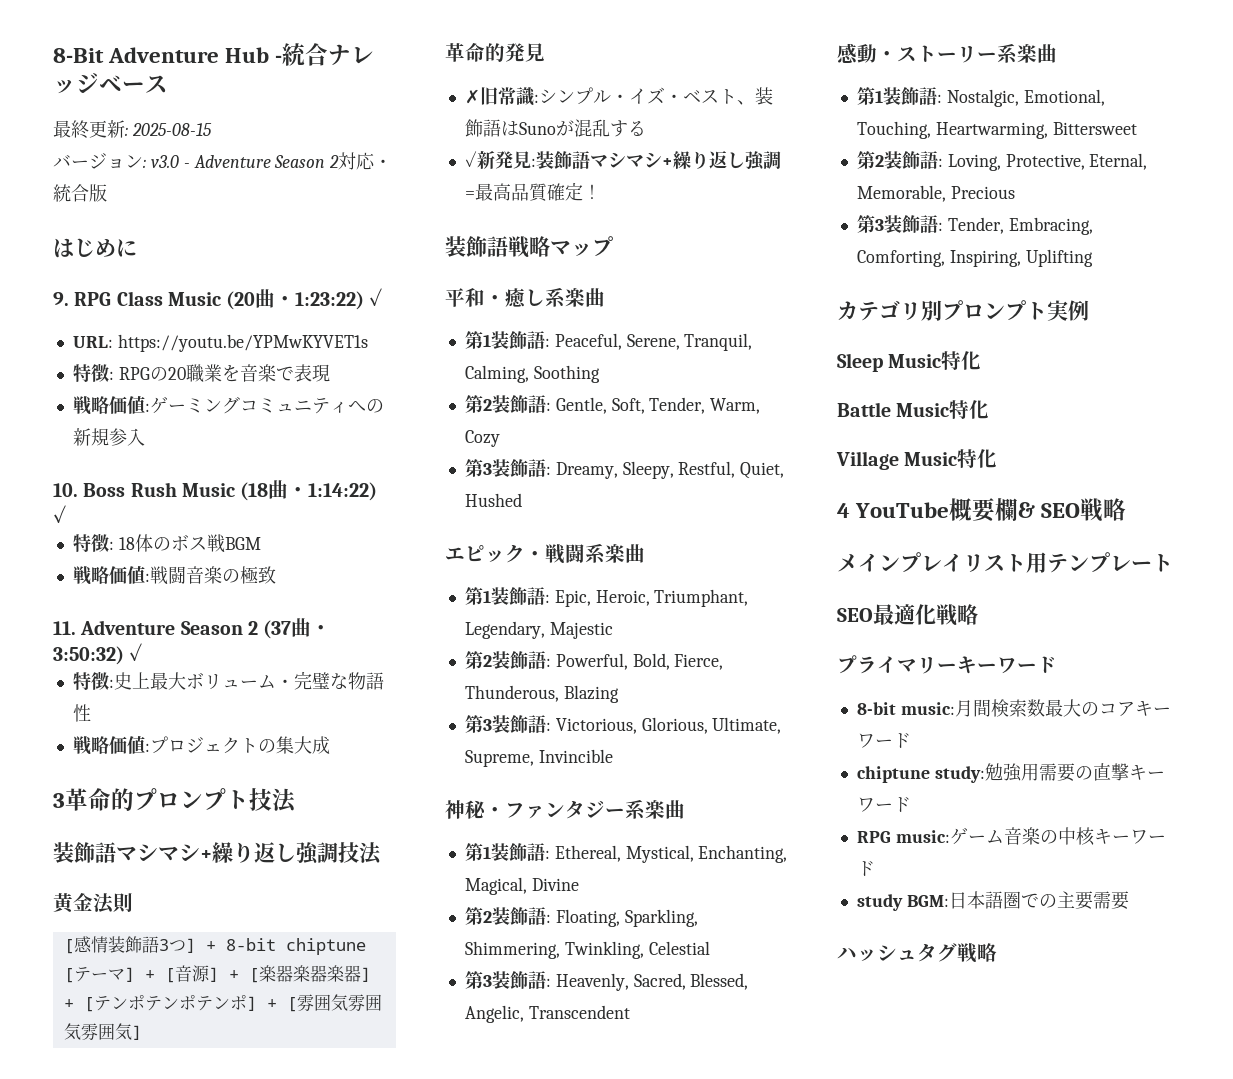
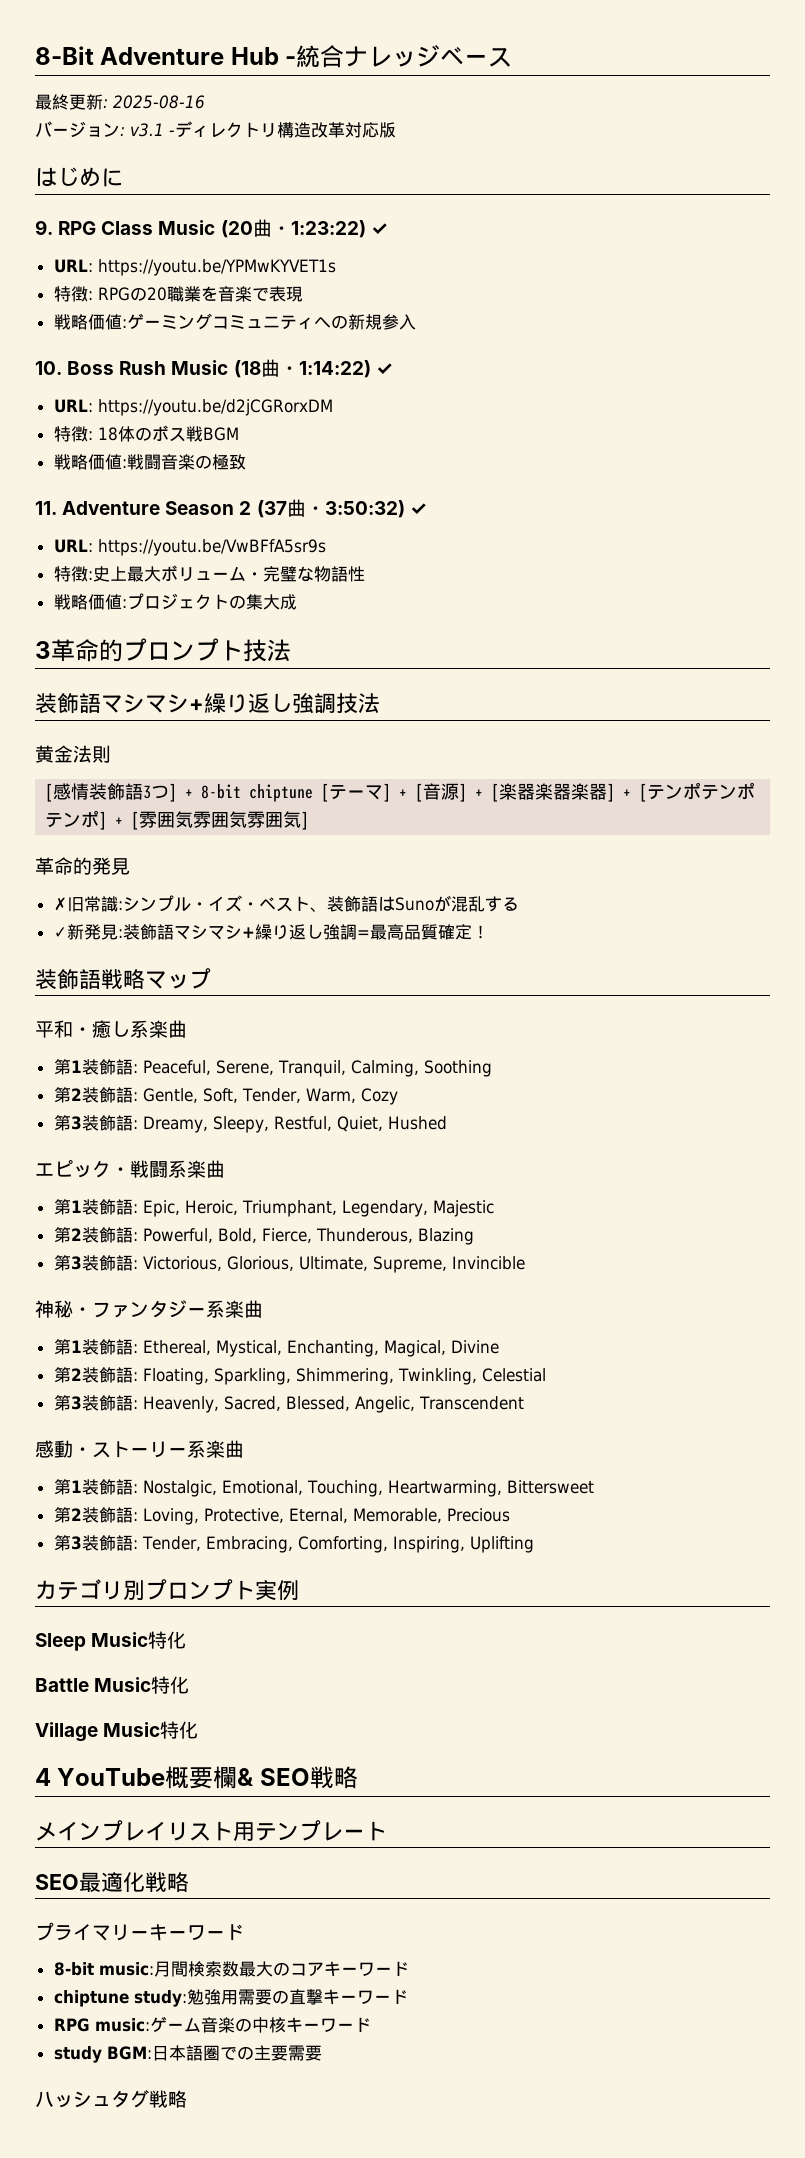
[131,123,212,136] 2025-08-15 -> [113,95,205,109] 2025-08-16
[150,152,393,170] [53,184,89,202] v3.0 - Adventure Season 2対応・統合 -> [130,121,379,138] v3.1 -ディレクトリ構造改革対応
(67, 514) none -> [53,399,333,416] // URL: https://youtu.be/d2jCGRorxDM
(144, 652) none -> [53,539,326,556] // URL: https://youtu.be/VwBFfA5sr9s

